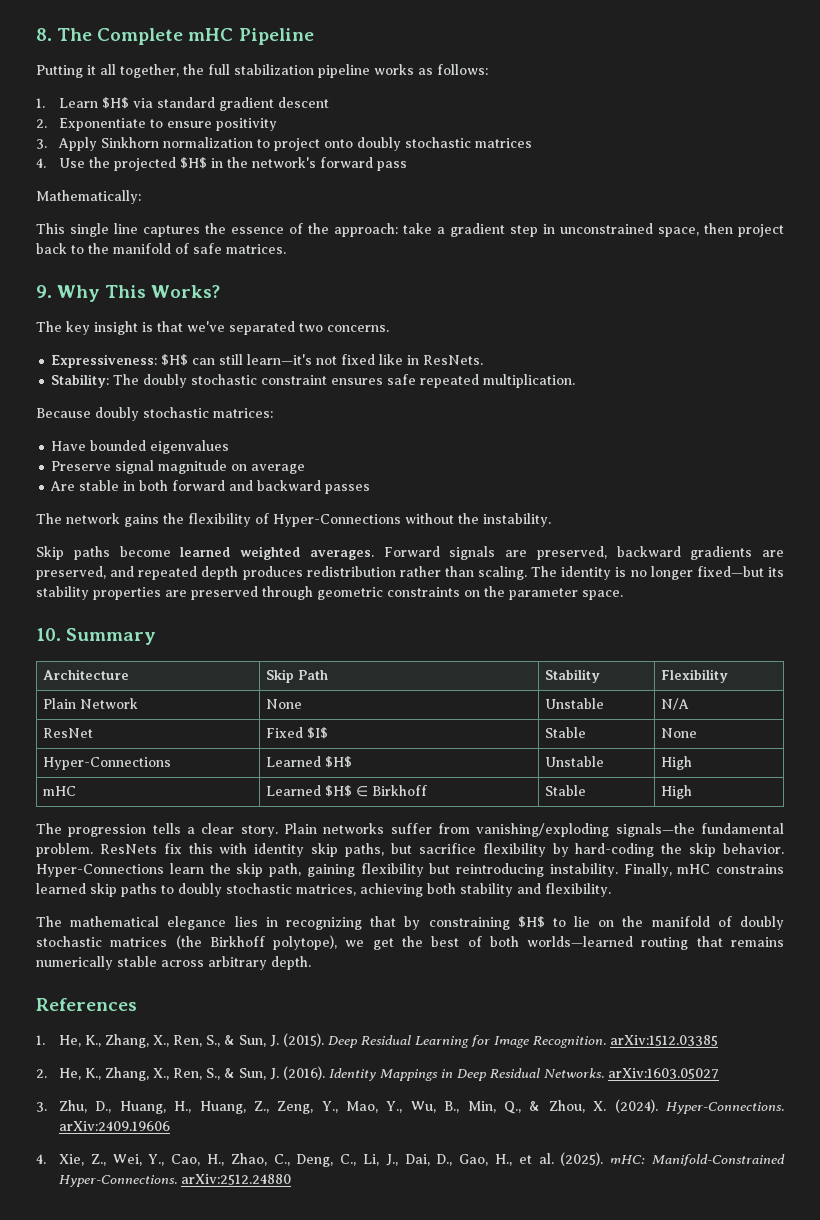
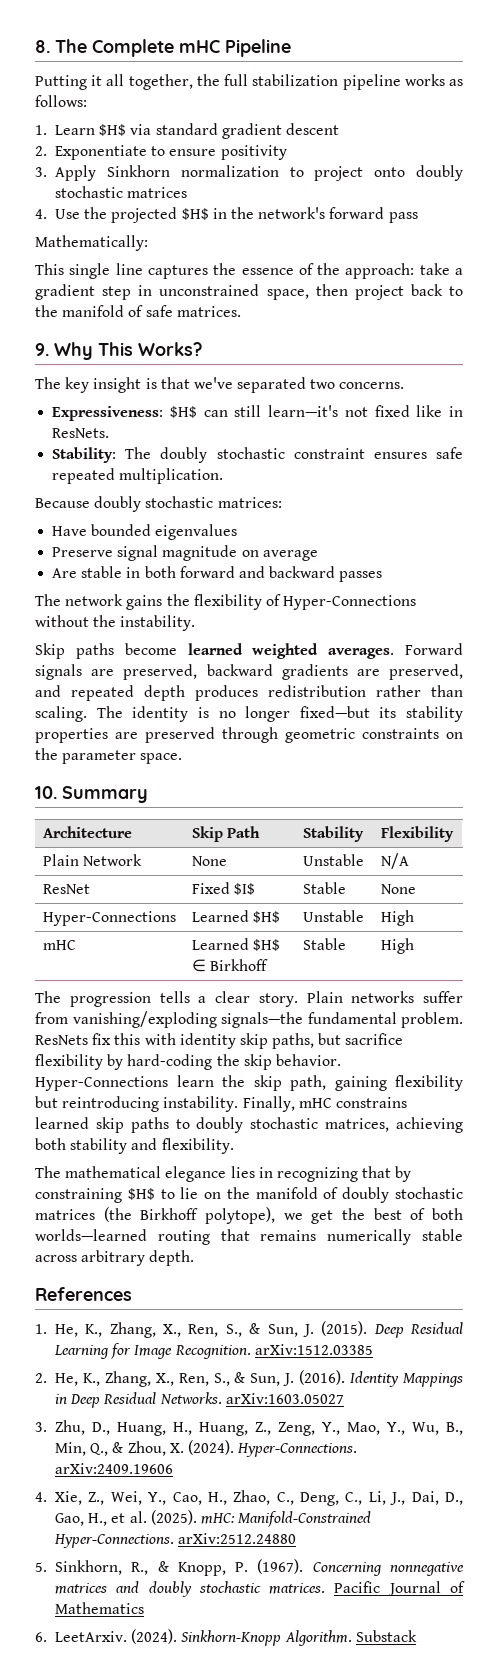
(291, 1179) none -> [35,1559,464,1576] [55,1581,465,1597] [55,1602,145,1614] [35,1629,417,1646] // 5. Sinkhorn, R., & Knopp, P. (1967). Concerning nonnegative matrices and doubly stochastic matrices. Pacific Journal of Mathematics // 6. LeetArxiv. (2024). Sinkhorn-Knopp Algorithm. Substack

